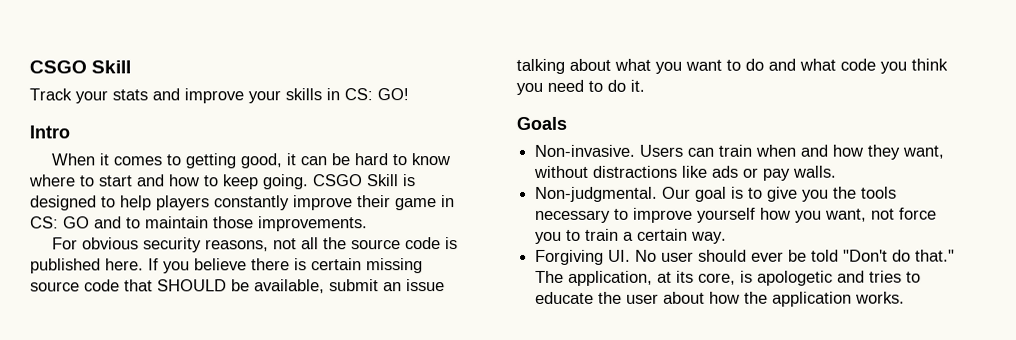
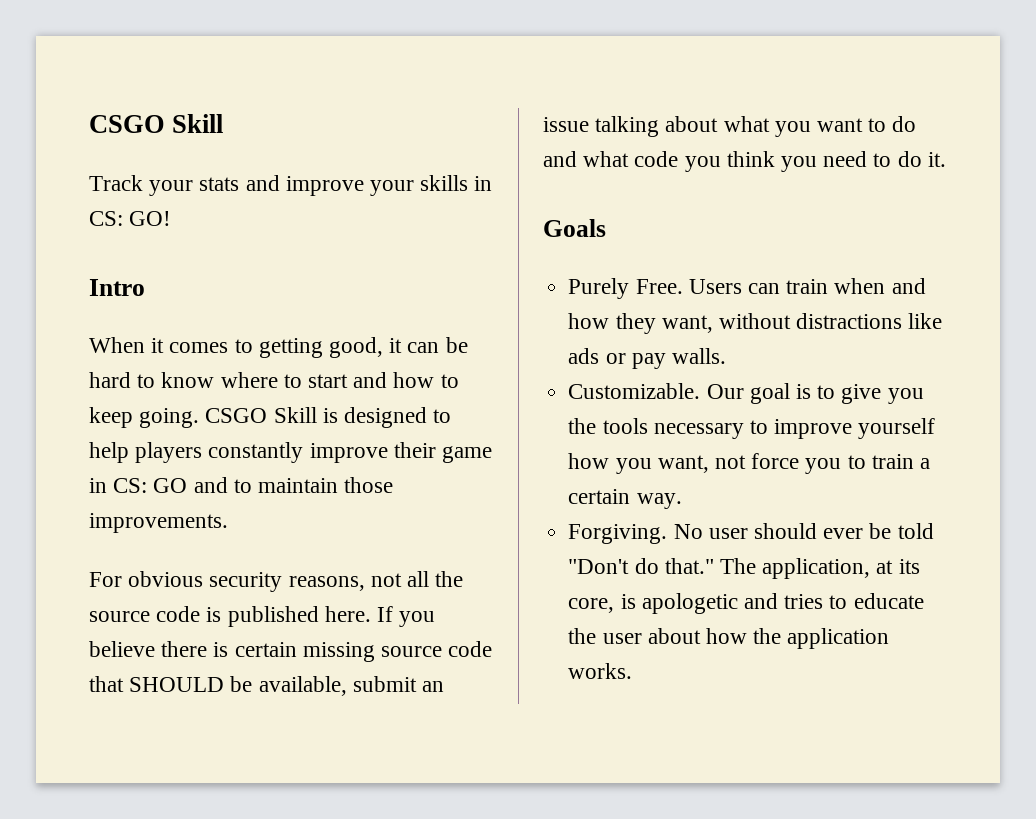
[534,144,636,157] Non-invasive. -> [568,278,683,299] Purely Free.
[535,186,659,202] Non-judgmental. -> [568,383,701,399] Customizable.
[535,249,632,265] Forgiving UI. -> [568,524,668,544] Forgiving.

